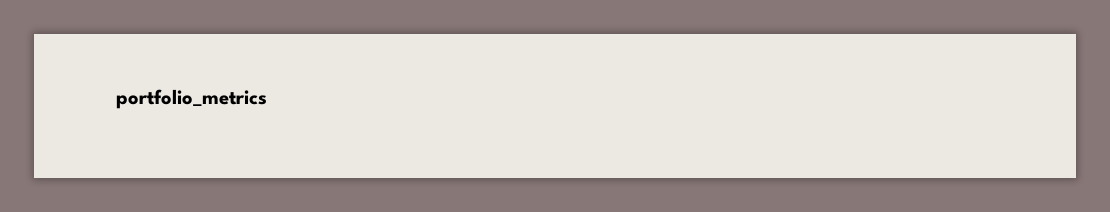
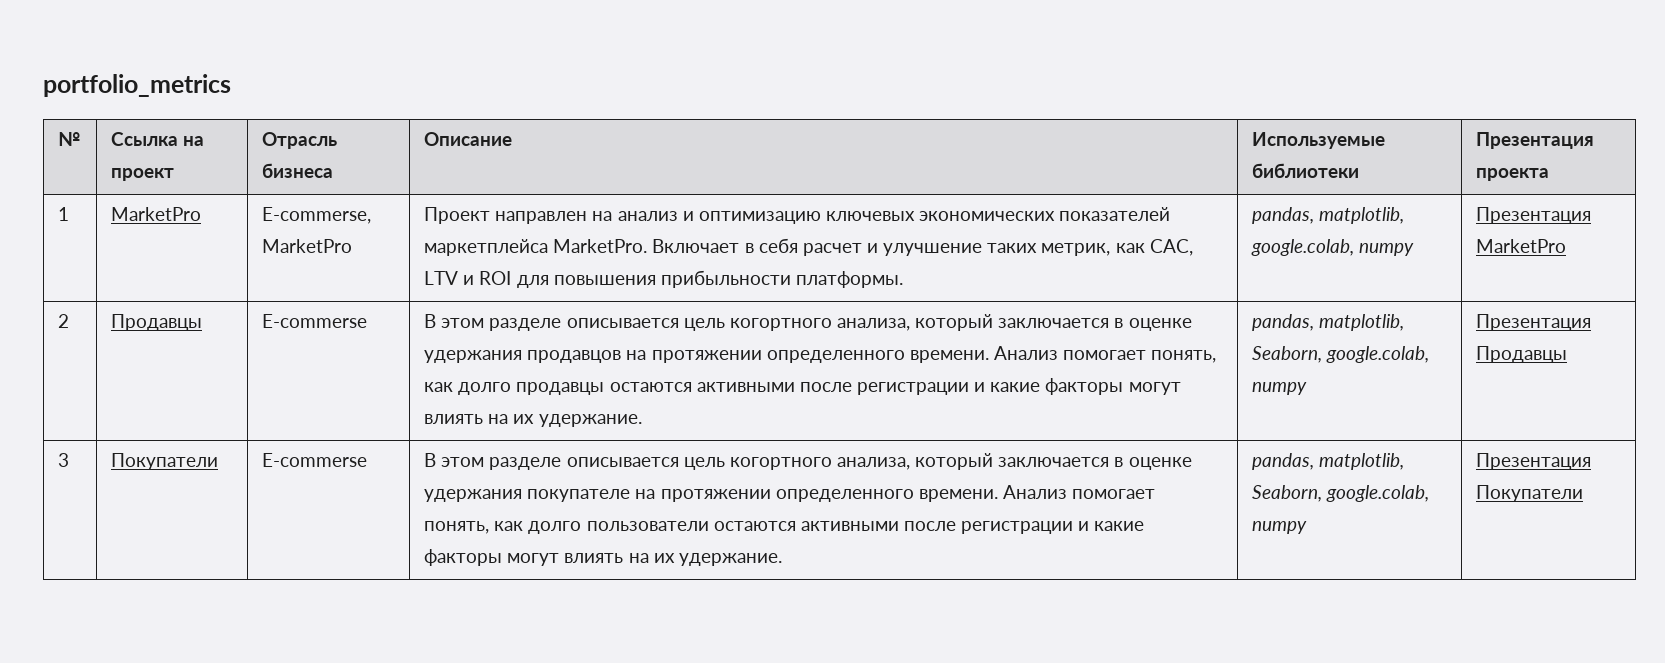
(267, 99) none -> [58,132,81,146] [111,132,205,146] [111,168,175,181] [262,132,338,149] [262,163,334,178] [424,132,513,146] [1252,132,1386,149] [1252,163,1360,178] [1476,132,1595,149] [1476,168,1550,181] [58,207,70,221] [111,207,202,221] [262,207,372,224] [262,239,353,253] [424,207,1171,224] [424,238,1193,256] [424,270,904,288] [1252,207,1405,224] [1251,239,1415,256] [1476,207,1592,224] [1476,239,1567,253] [58,314,70,328] [111,314,203,331] [262,314,368,328] [424,314,1192,331] [424,346,1217,363] [424,378,1181,395] [424,414,642,427] [1252,314,1405,331] [1252,346,1430,363] [1252,382,1308,395] [1476,314,1592,331] [1476,346,1568,363] [58,453,70,467] [111,453,219,470] [262,453,368,467] [424,453,1192,470] [424,485,1156,502] [424,521,1145,534] [424,549,782,566] [1252,453,1405,470] [1252,485,1430,502] [1252,521,1308,534] [1476,453,1592,470] [1476,485,1584,502] // № | Ссылка на проект | Отрасль бизнеса | Описание | Используемые библиотеки | Презентация проекта // 1 | MarketPro | E-commerse, MarketPro | Проект направлен на анализ и оптимизацию ключевых экономических показателей маркетплейса MarketPro. Включает в себя расчет и улучшение таких метрик, как CAC, LTV и ROI для повышения прибыльности платформы. | pandas, matplotlib, google.colab, numpy | Презентация MarketPro // 2 | Продавцы | E-commerse | В этом разделе описывается цель когортного анализа, который заключается в оценке удержания продавцов на протяжении определенного времени. Анализ помогает понять, как долго продавцы остаются активными после регистрации и какие факторы могут влиять на их удержание. | pandas, matplotlib, Seaborn, google.colab, numpy | Презентация Продавцы // 3 | Покупатели | E-commerse | В этом разделе описывается цель когортного анализа, который заключается в оценке удержания покупателе на протяжении определенного времени. Анализ помогает понять, как долго пользователи остаются активными после регистрации и какие факторы могут влиять на их удержание. | pandas, matplotlib, Seaborn, google.colab, numpy | Презентация Покупатели

